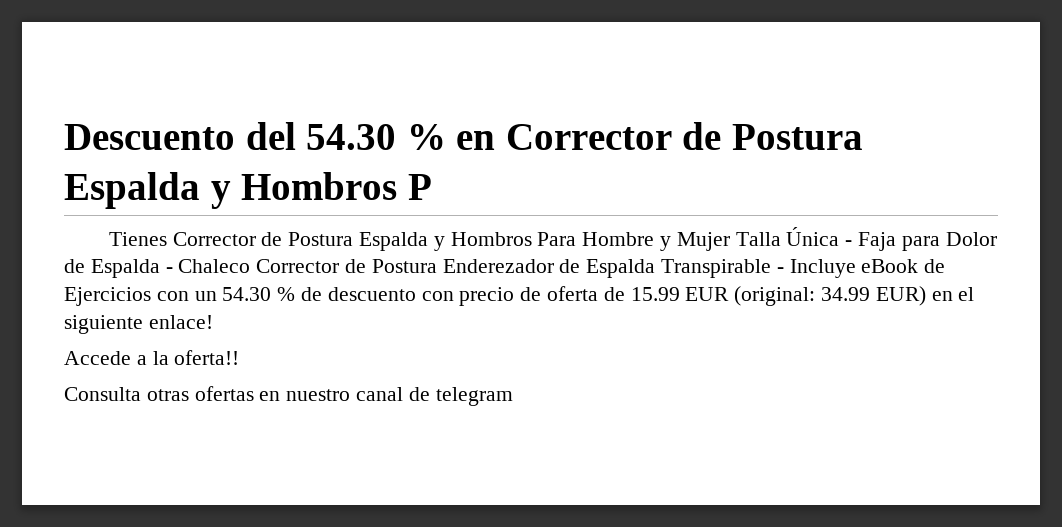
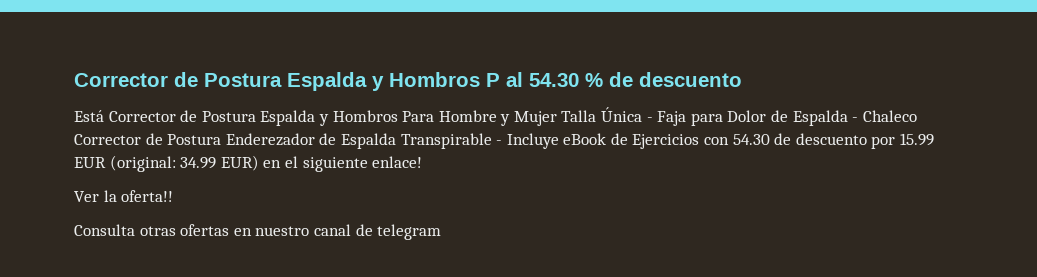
[64,122,496,150] Descuento del 54.30 % en -> (74, 80) none
[108,232,167,246] // Tienes -> [506,72,742,87] [74,110,104,122] al 54.30 % de descuento // Está
[194,286,625,306] un 54.30 % de descuento con precio de oferta de -> [732,133,896,149] 54.30 de descuento por
[64,351,147,365] Accede a -> [74,191,99,202] Ver

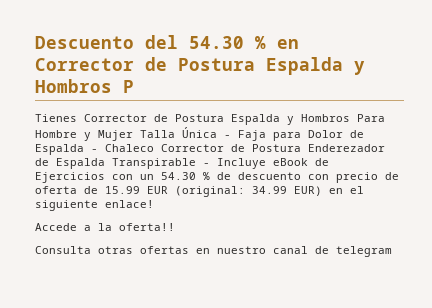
(74, 80) none -> [35,35,299,49] Descuento del 54.30 % en
[506,72,742,87] [74,110,104,122] al 54.30 % de descuento // Está -> [35,114,77,122] // Tienes
[732,133,896,149] 54.30 de descuento por -> [140,172,399,183] [35,186,98,194] un 54.30 % de descuento con precio de oferta de
[74,191,99,202] Ver -> [35,223,91,231] Accede a

